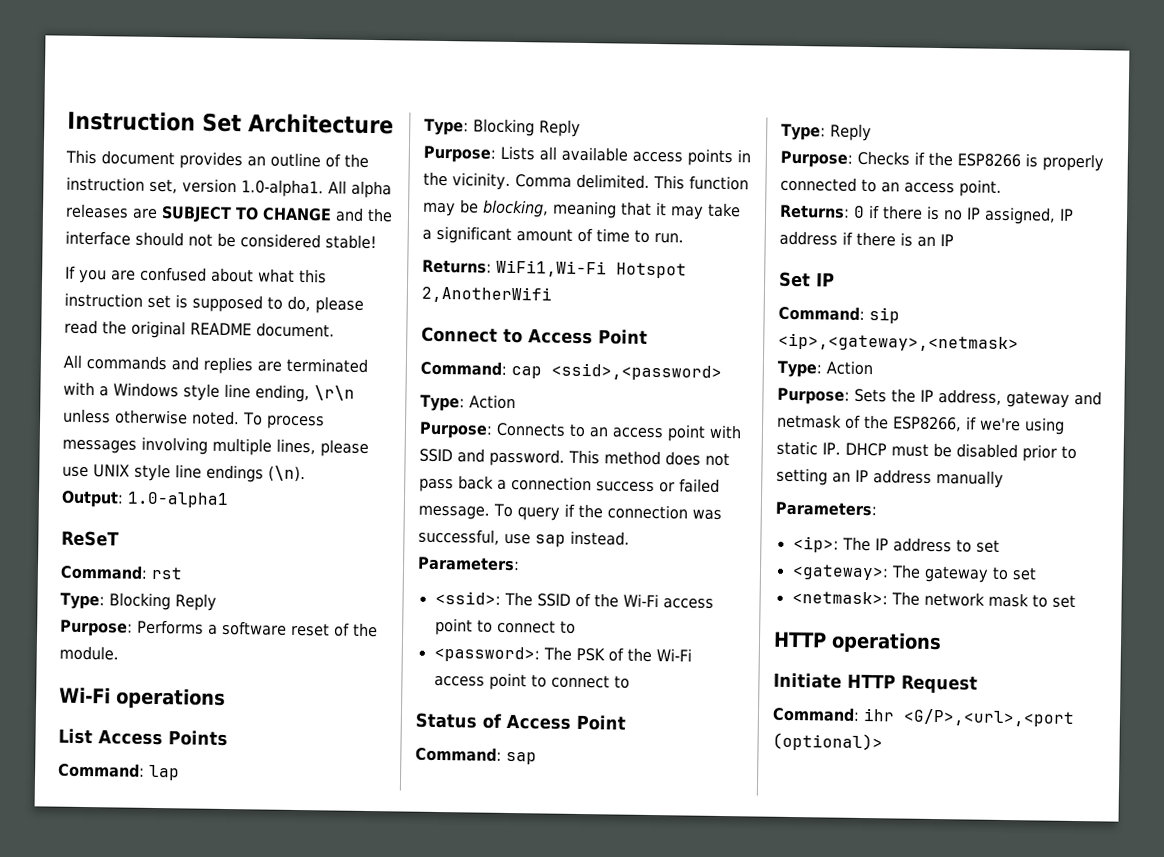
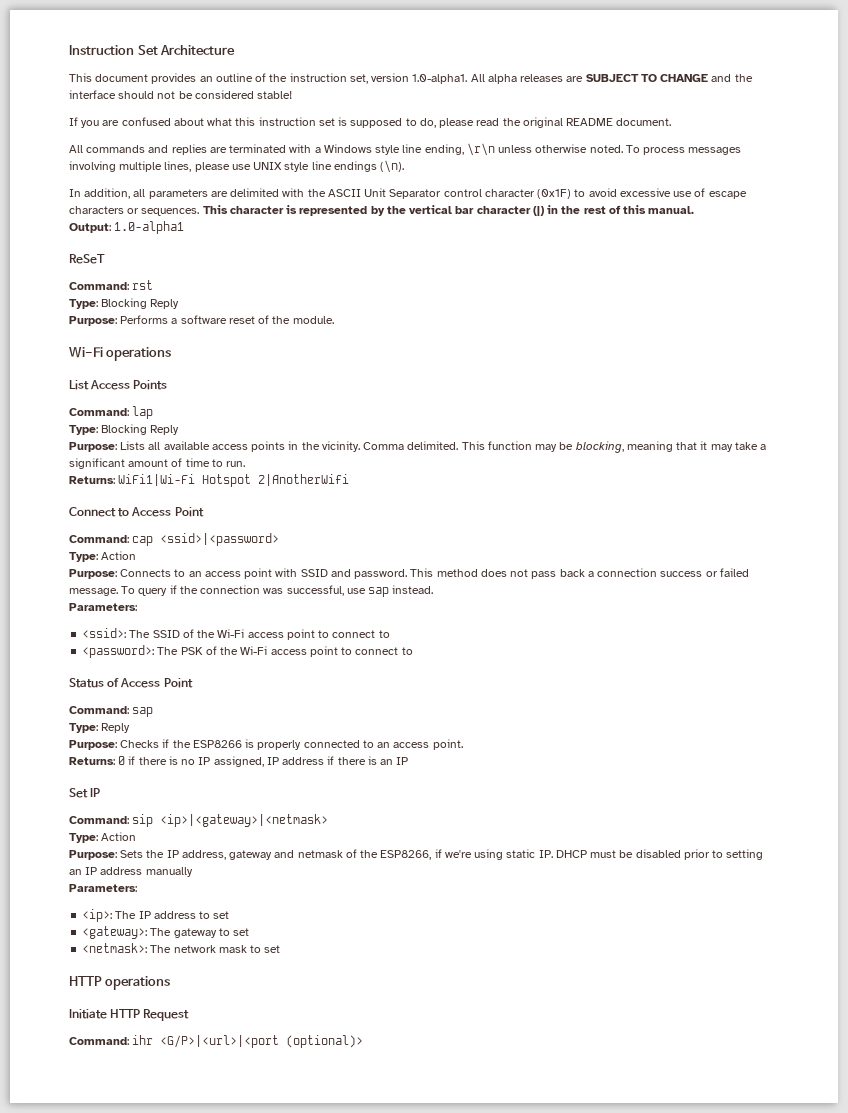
(306, 474) none -> [69,188,747,199] [69,205,695,216] // In addition, all parameters are delimited with the ASCII Unit Separator control character (0x1F) to avoid excessive use of escape characters or sequences. This character is represented by the vertical bar character (|) in the rest of this manual.
[496,259,687,279] [421,285,552,304] WiFi1,Wi-Fi Hotspot 2,AnotherWifi -> [118,474,350,487] WiFi1|Wi-Fi Hotspot 2|AnotherWifi
[551,362,722,381] <ssid>,<password> -> [160,533,280,546] <ssid>|<password>
[778,332,1019,353] <ip>,<gateway>,<netmask> -> [160,814,329,827] <ip>|<gateway>|<netmask>
[903,708,1075,727] <G/P>,<url>,<port -> [160,1035,280,1048] <G/P>|<url>|<port

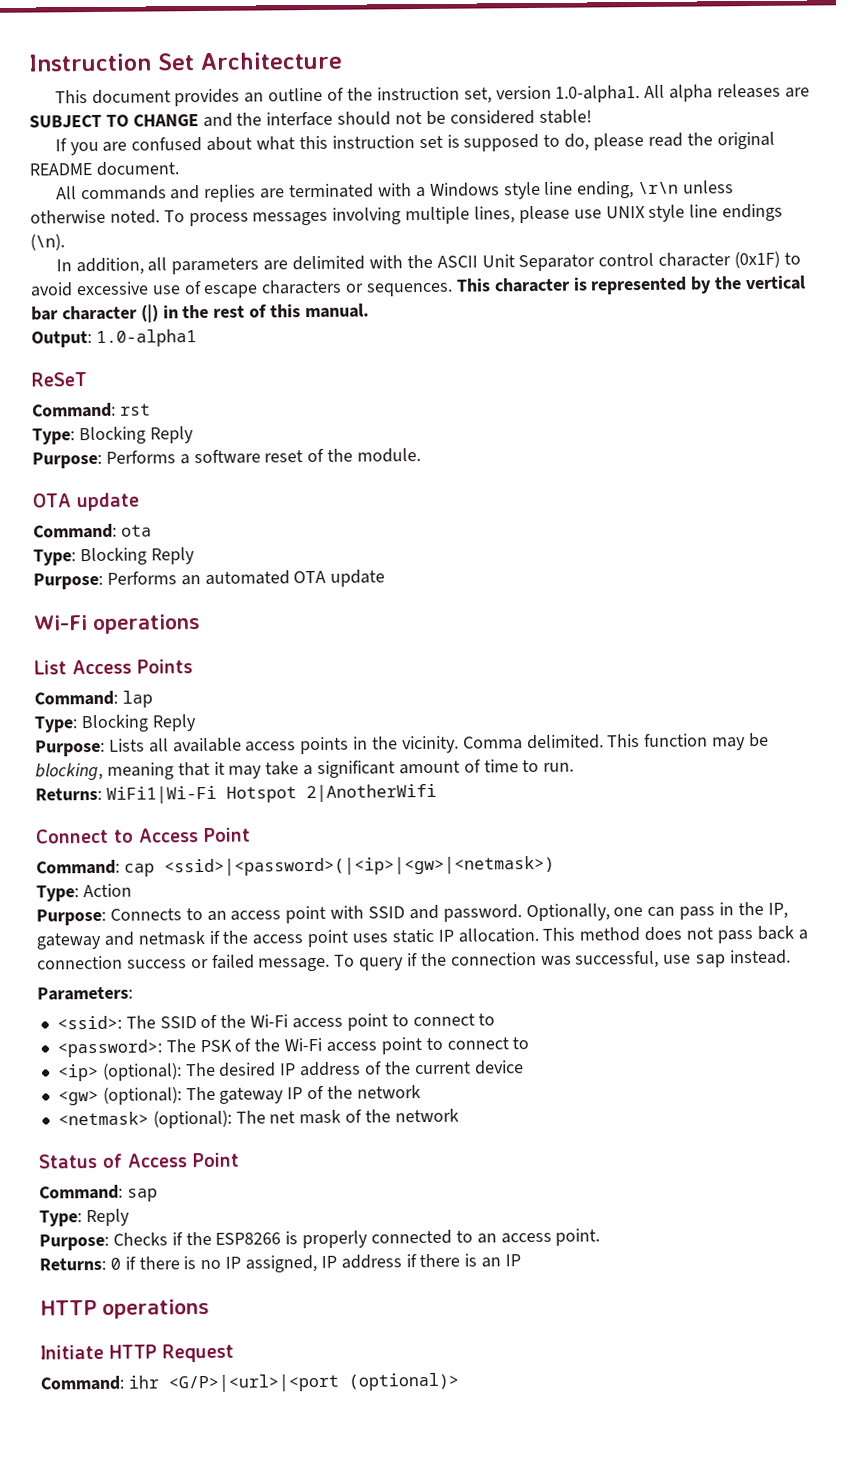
(334, 320) none -> [32,492,140,512] [33,523,152,539] [33,547,195,566] [33,569,386,590] // OTA update // Command: ota // Type: Blocking Reply // Purpose: Performs an automated OTA update
[160,533,280,546] <ssid>|<password> -> [163,855,555,877] <ssid>|<password>(|<ip>|<gw>|<netmask>)
(408, 574) none -> [525,901,788,922] [36,927,539,950] Optionally, one can pass in the IP, gateway and netmask if the access point uses static IP allocation.
(413, 651) none -> [57,1060,524,1082] [57,1085,421,1106] [57,1108,459,1129] // <ip> (optional): The desired IP address of the current device // <gw> (optional): The gateway IP of the network // <netmask> (optional): The net mask of the network
[69,788,101,798] [69,814,329,827] [69,832,137,843] [69,849,764,860] [69,867,193,877] [69,884,137,892] [82,909,230,922] [82,926,250,939] [82,943,281,953] // Set IP // Command: sip <ip>|<gateway>|<netmask> // Type: Action // Purpose: Sets the IP address, gateway and netmask of the ESP8266, if we're using static IP. DHCP must be disabled prior to setting an IP address manually // Parameters: // <ip>: The IP address to set // <gateway>: The gateway to set // <netmask>: The network mask to set -> (522, 1260) none

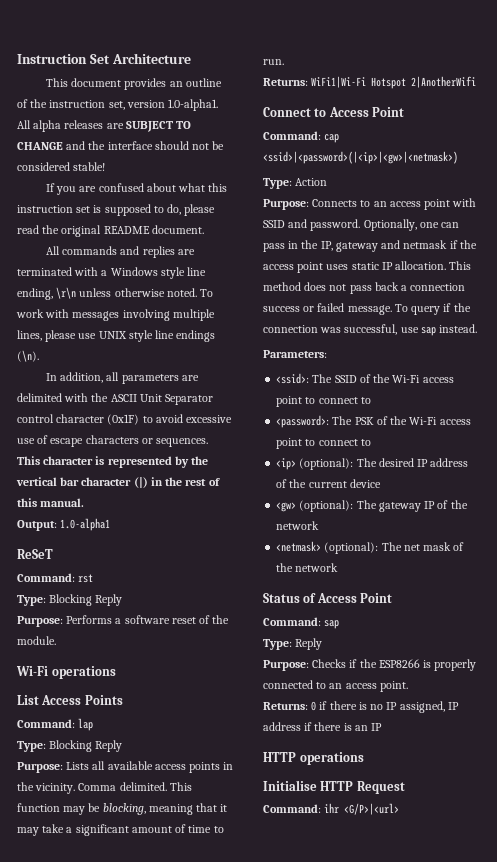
[188,212,249,227] process -> [16,309,70,318] work with
[32,492,140,512] [33,523,152,539] [33,547,195,566] [33,569,386,590] // OTA update // Command: ota // Type: Blocking Reply // Purpose: Performs an automated OTA update -> (56, 640) none
[40,1344,104,1360] Initiate -> [263,780,317,791] Initialise
[167,1372,459,1393] <G/P>|<url>|<port (optional)> -> [344,803,400,815] <G/P>|<url>

